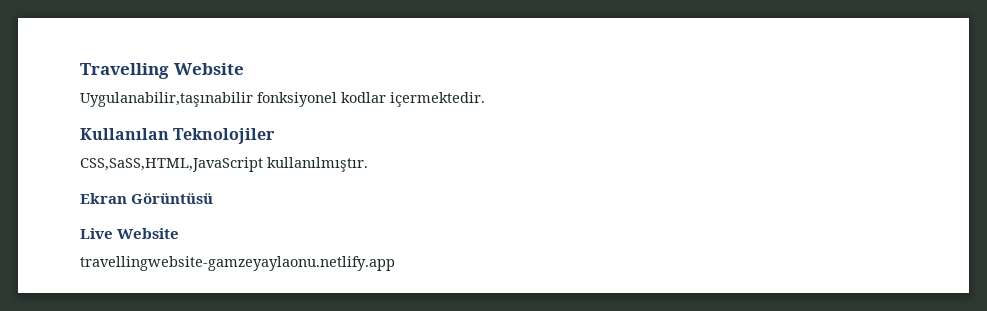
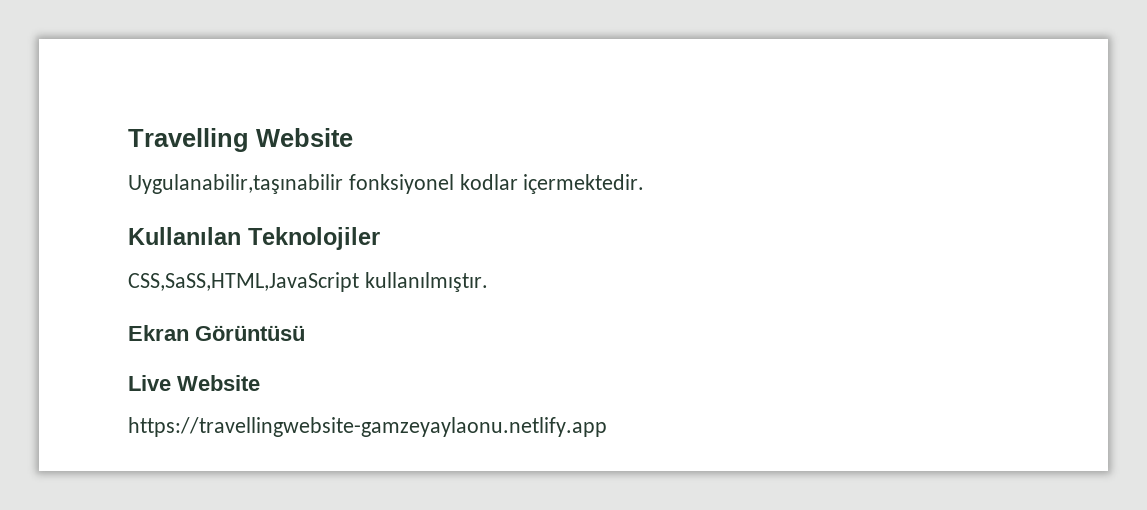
[80,256,395,271] travellingwebsite-gamzeyaylaonu.netlify.app -> [128,417,607,437] https://travellingwebsite-gamzeyaylaonu.netlify.app

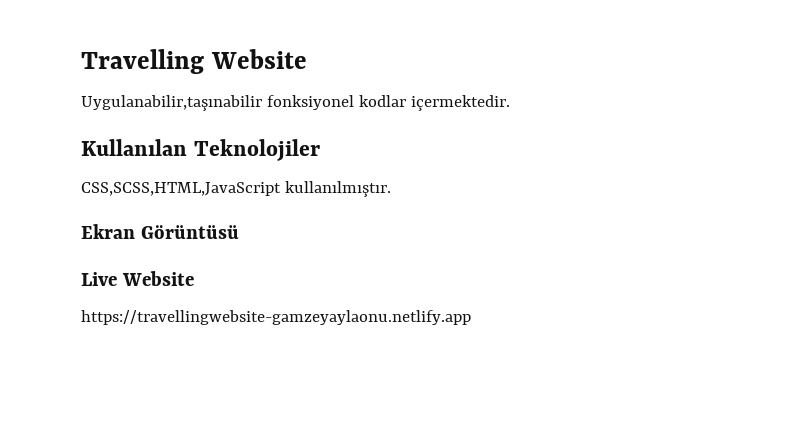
[128,272,359,292] CSS,SaSS,HTML,JavaScript -> [81,182,281,196] CSS,SCSS,HTML,JavaScript

